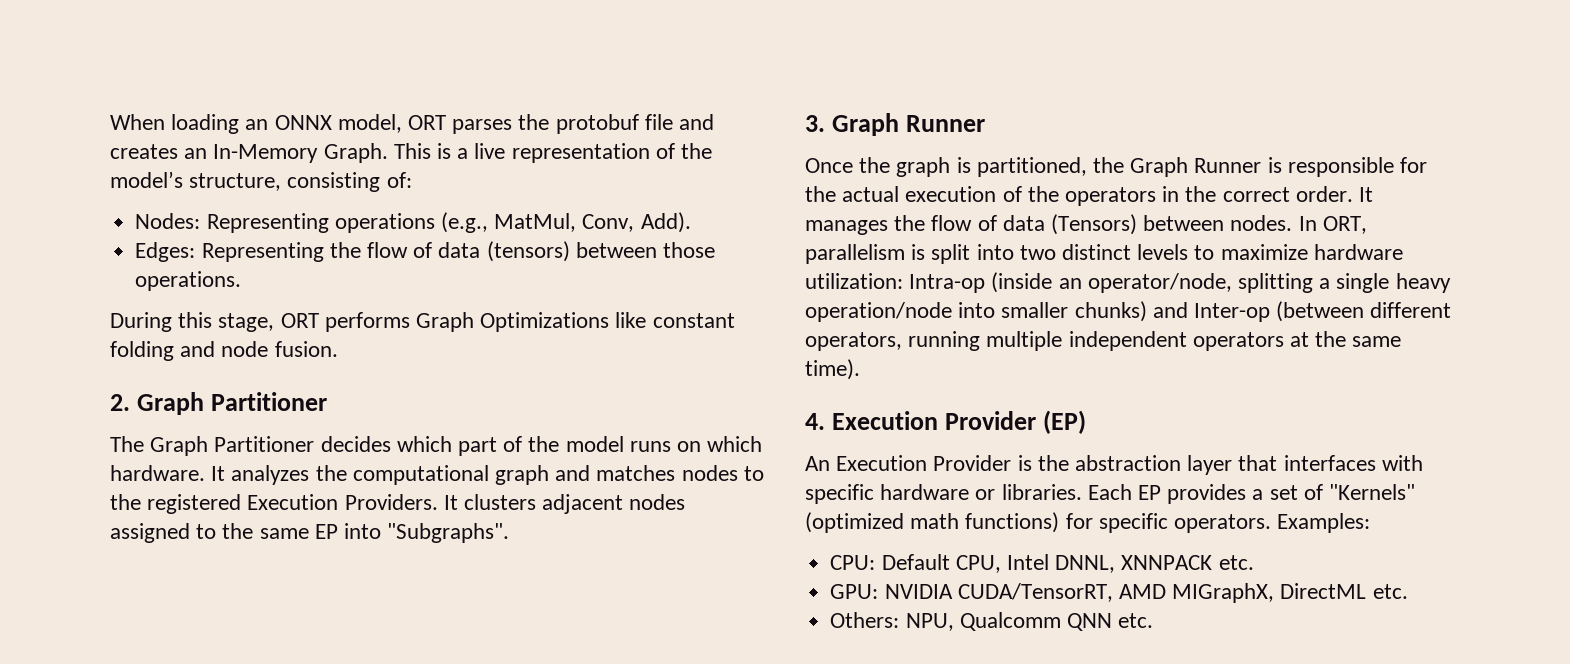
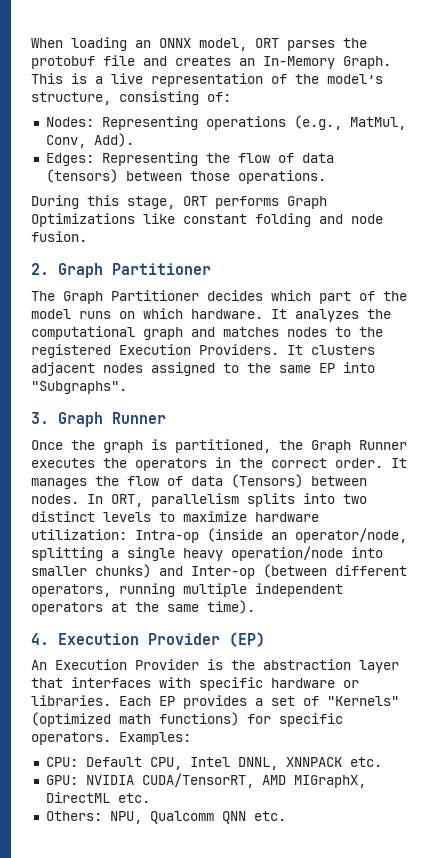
[1267,157,1428,177] [805,186,1022,202] is responsible for the actual execution of -> [31,458,95,468] executes
[911,244,971,264] is split -> [247,493,295,507] splits

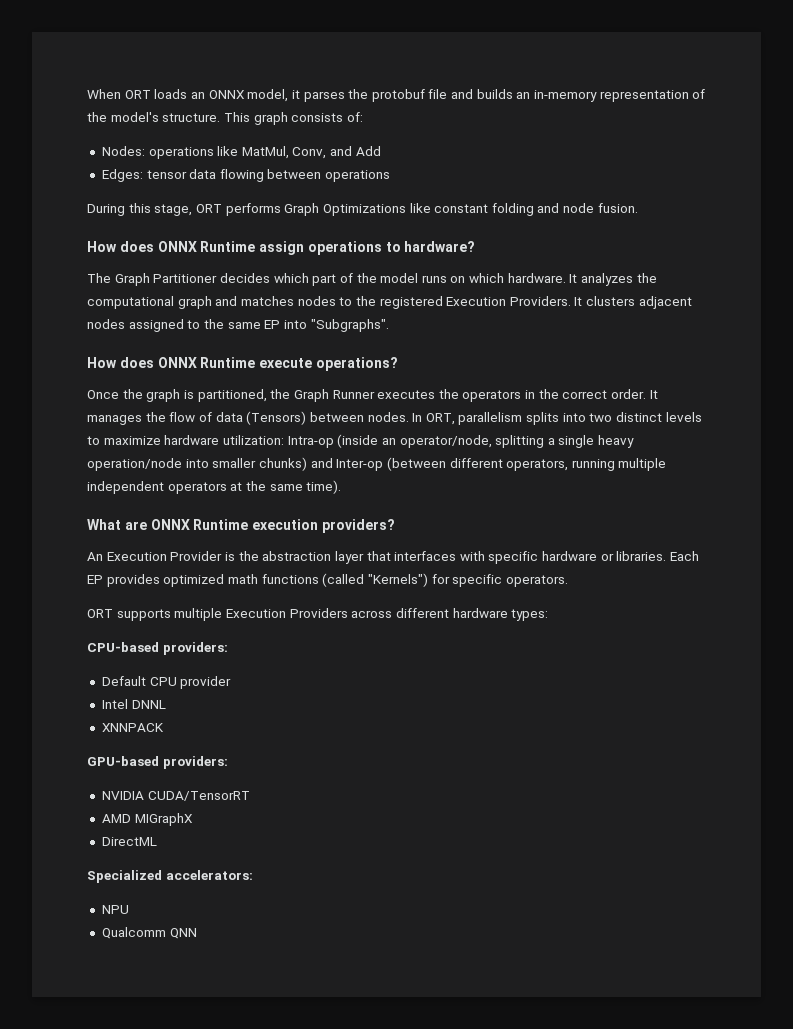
[71,37,127,51] loading -> [124,89,188,99] ORT loads
[255,38,279,48] ORT -> [291,90,300,99] it
[175,56,391,69] [31,73,383,87] [31,91,231,105] [45,115,406,130] [45,133,134,148] [45,152,334,166] [45,169,326,184] creates an In-Memory Graph. This is a live representation of the model’s structure, consisting of: // Nodes: Representing operations (e.g., MatMul, Conv, Add). // Edges: Representing the flow of data (tensors) between those operations. -> [476,89,706,102] [87,112,363,125] [101,146,381,159] [101,169,391,182] builds an in-memory representation of the model's structure. This graph consists of: // Nodes: operations like MatMul, Conv, and Add // Edges: tensor data flowing between operations
[31,263,211,278] 2. Graph Partitioner -> [87,241,476,255] How does ONNX Runtime assign operations to hardware?
[31,412,166,427] 3. Graph Runner -> [87,357,398,371] How does ONNX Runtime execute operations?
[31,632,265,647] 4. Execution Provider (EP) -> [87,519,395,533] What are ONNX Runtime execution providers?
[255,696,399,706] [31,712,343,727] [31,732,191,745] [45,757,382,770] [45,773,366,788] [45,792,150,803] [45,811,142,824] a set of "Kernels" (optimized math functions) for specific operators. Examples: // CPU: Default CPU, Intel DNNL, XNNPACK etc. // GPU: NVIDIA CUDA/TensorRT, AMD MIGraphX, DirectML etc. // Others: NPU, -> [163,573,568,587] [87,608,549,621] [87,642,228,655] [101,676,232,689] [101,699,166,709] [101,723,164,732] [87,756,228,769] [101,791,250,801] [101,813,193,826] [101,837,157,846] [87,870,253,883] [101,905,129,914] optimized math functions (called "Kernels") for specific operators. // ORT supports multiple Execution Providers across different hardware types: // CPU-based providers: // Default CPU provider // Intel DNNL // XNNPACK // GPU-based providers: // NVIDIA CUDA/TensorRT // AMD MIGraphX // DirectML // Specialized accelerators: // NPU //
[253,811,286,821] etc. -> (197, 933) none

